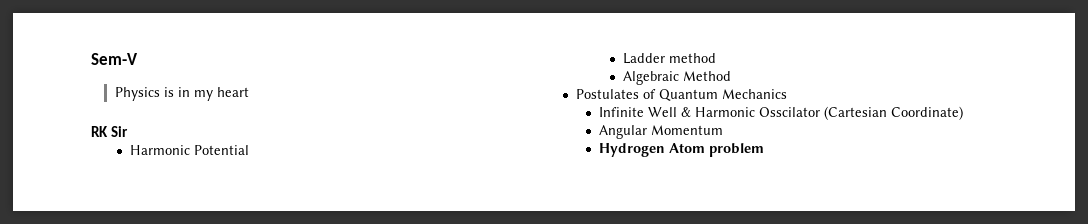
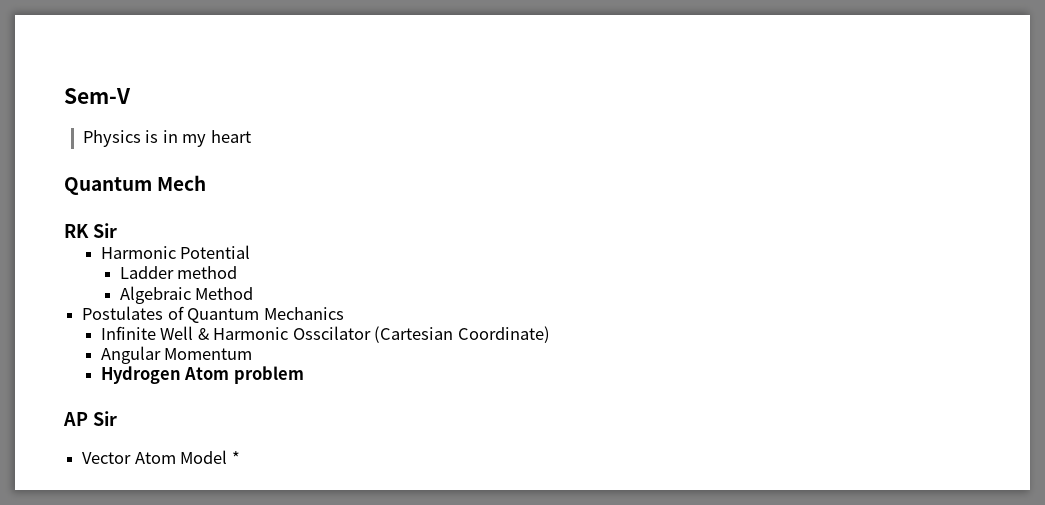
(249, 92) none -> [64,175,207,195] // Quantum Mech
(765, 150) none -> [63,411,117,426] [82,450,240,464] // AP Sir // Vector Atom Model *

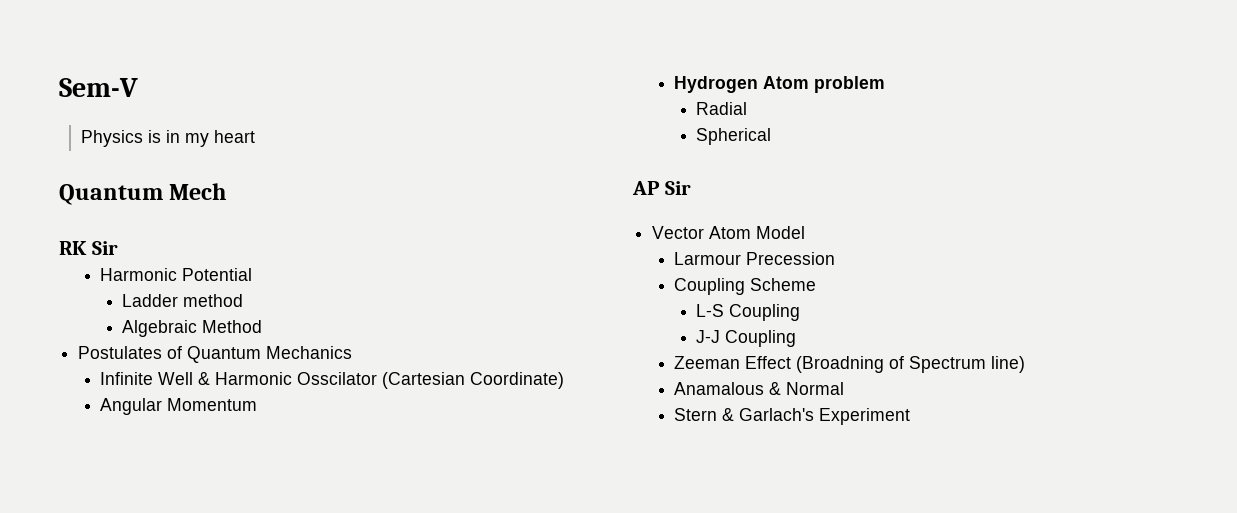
(304, 375) none -> [696,102,748,115] [696,128,772,145] // Radial // Spherical
[231,451,240,464] * -> [674,252,836,265] [674,278,817,295] [696,304,801,321] [696,330,797,347] [674,356,1026,373] [674,382,845,395] [674,408,911,425] // Larmour Precession // Coupling Scheme // L-S Coupling // J-J Coupling // Zeeman Effect (Broadning of Spectrum line) // Anamalous & Normal // Stern & Garlach's Experiment

